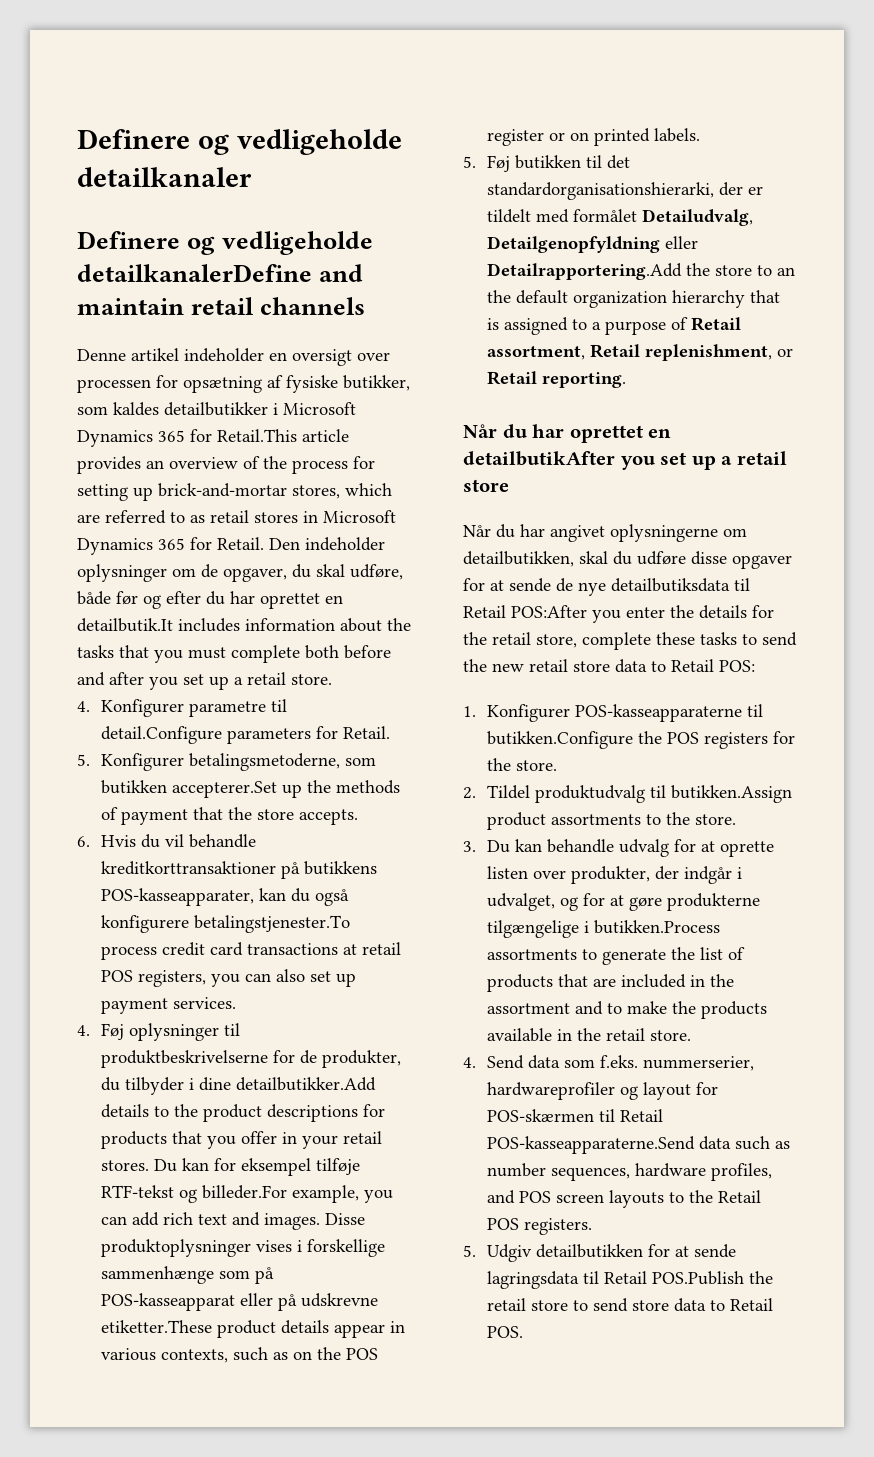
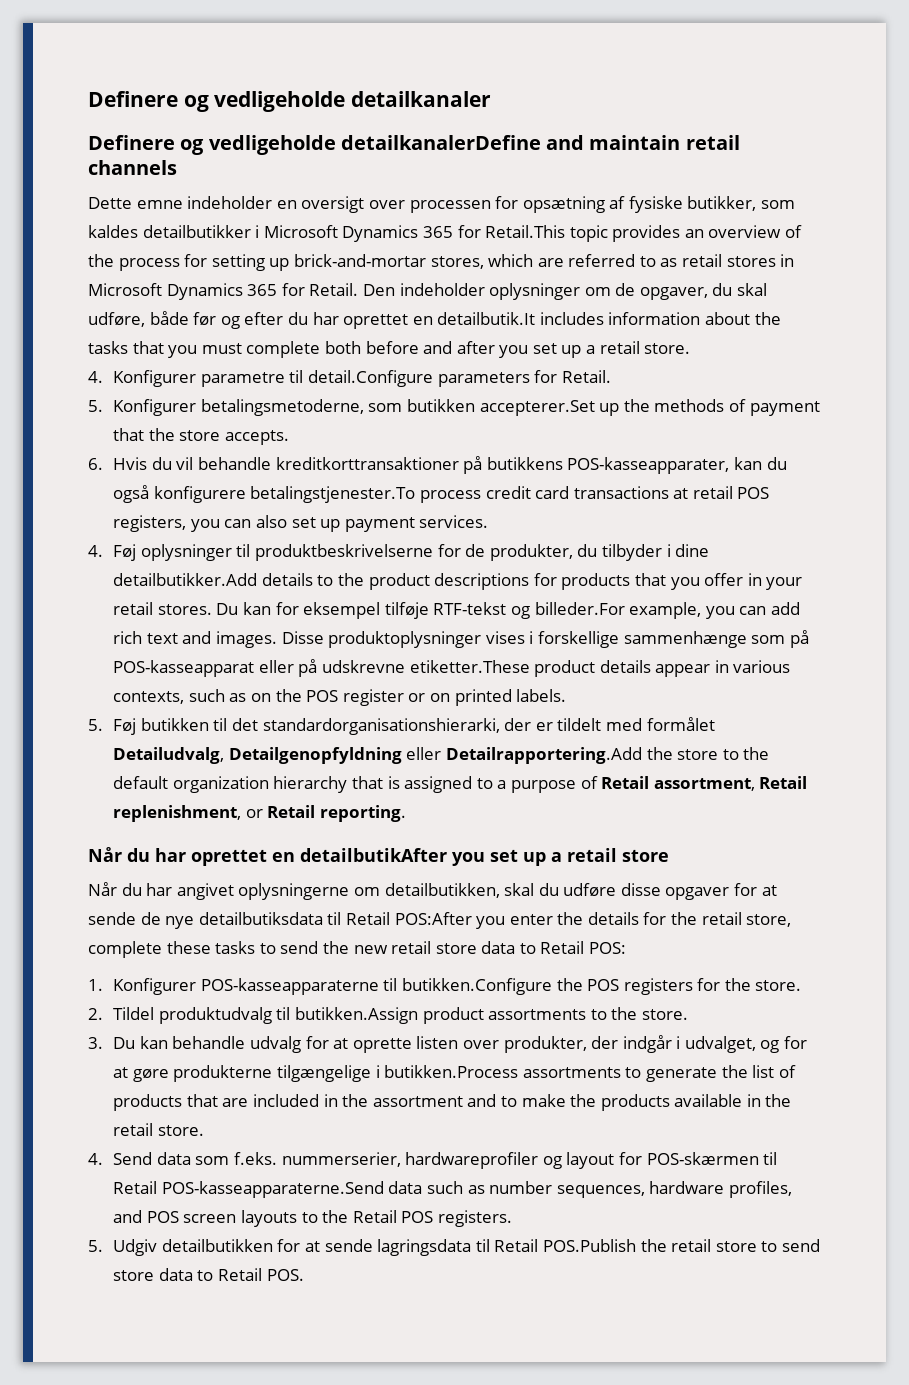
[77,348,179,361] Denne artikel -> [88,197,183,209] Dette emne
[302,429,349,442] article -> [569,225,608,242] topic
[777,267,796,276] an -> (739, 754) none

